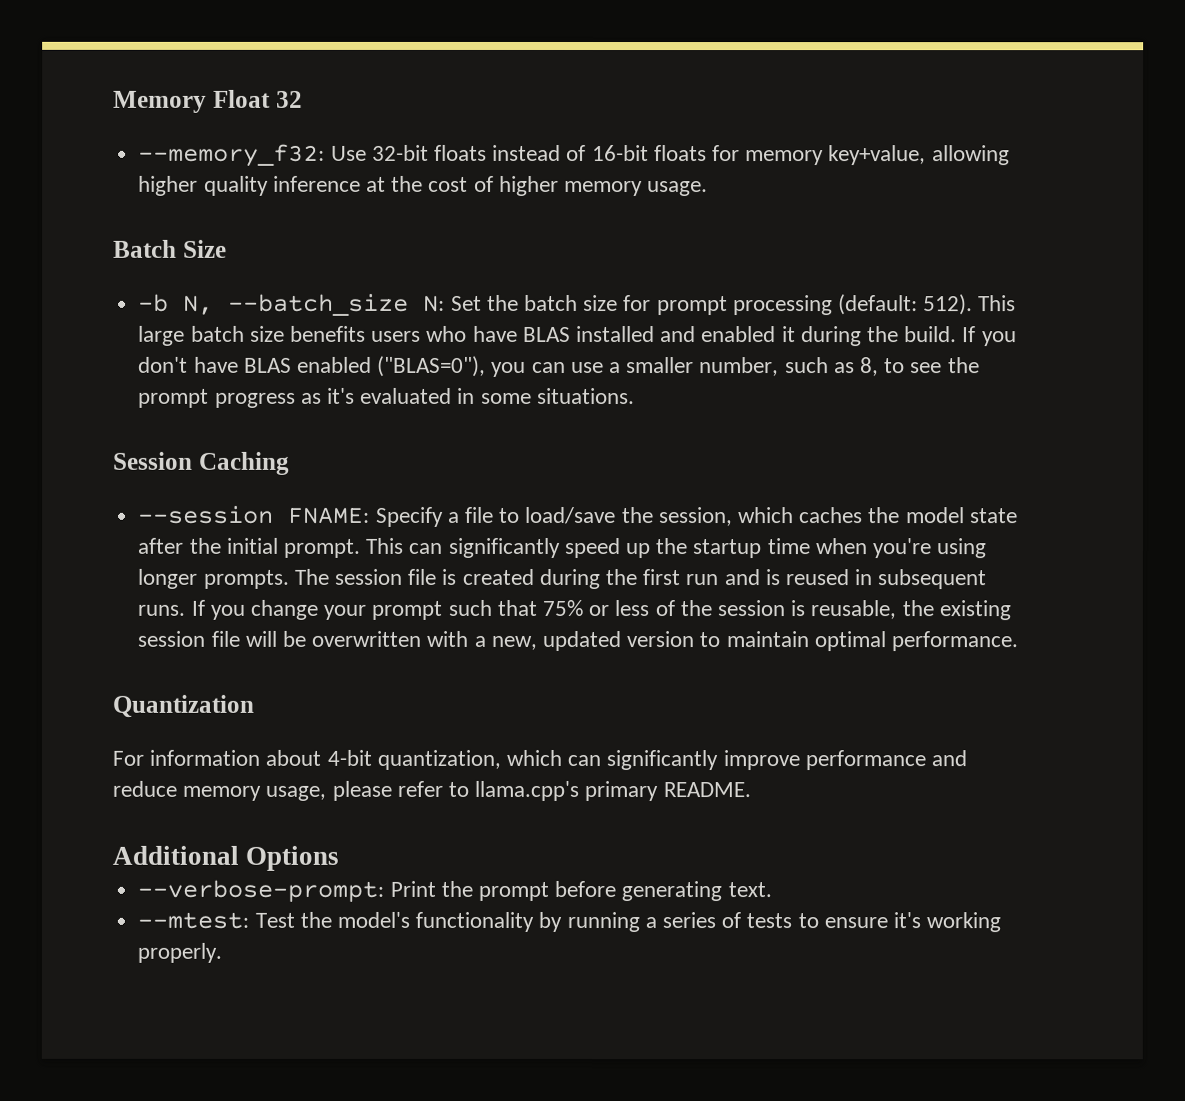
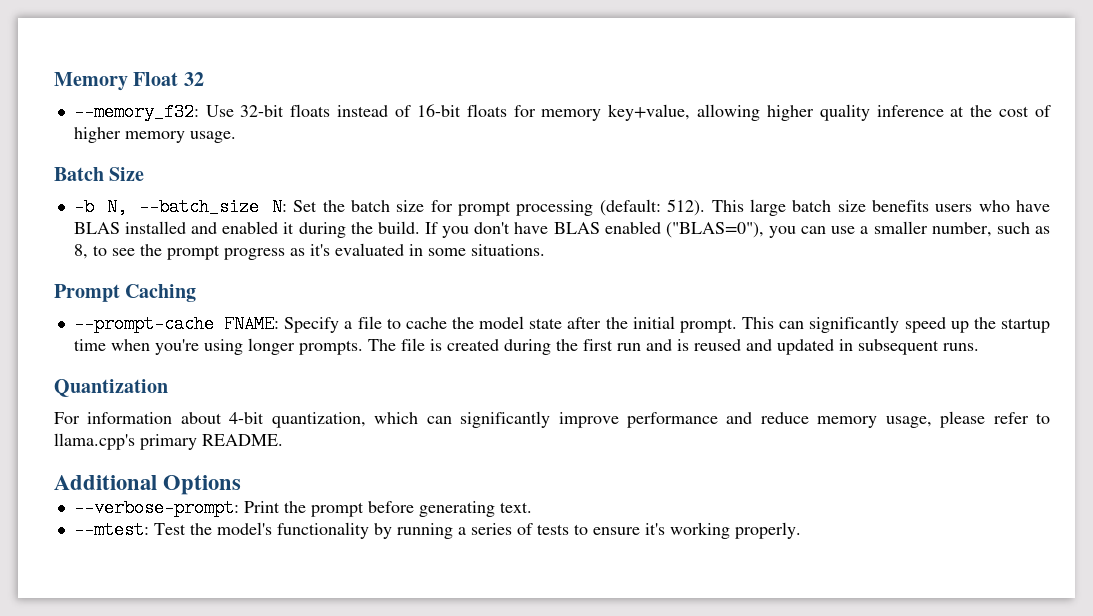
[113,451,193,470] Session -> [54,284,120,302] Prompt
[138,505,275,524] --session -> [73,315,214,333] --prompt-cache
[525,506,864,527] load/save the session, which caches -> [405,317,447,329] cache
[333,568,402,585] session -> (396, 345) none
(850, 577) none -> [745,339,834,355] and updated
[190,599,1011,621] [137,630,1019,652] If you change your prompt such that 75% or less of the session is reusable, the existing session file will be overwritten with a new, updated version to maintain optimal performance. -> (979, 347) none

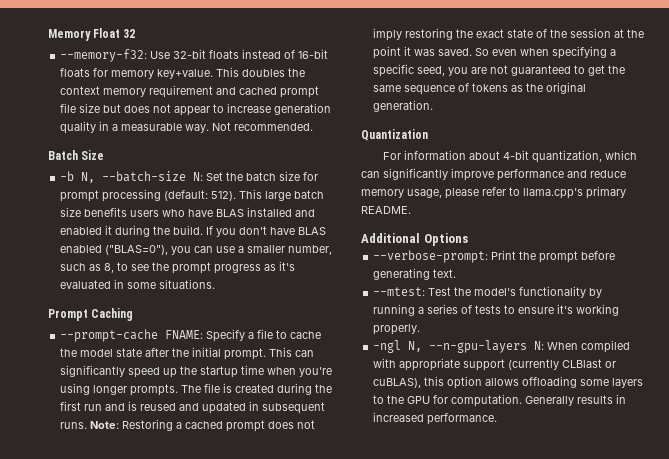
[73,103,199,121] --memory_f32: -> [60,49,148,62] --memory-f32:
[608,104,1051,121] [73,127,236,143] key+value, allowing higher quality inference at the cost of higher memory usage. -> [157,67,306,79] [60,85,320,98] [60,103,332,116] [60,121,314,134] key+value. This doubles the context memory requirement and cached prompt file size but does not appear to increase generation quality in a measurable way. Not recommended.
[139,198,260,216] --batch_size -> [102,171,187,182] --batch-size
(979, 347) none -> [90,419,316,432] [373,28,645,41] [373,46,617,59] [373,64,626,77] [373,82,587,95] [373,100,434,112] Note: Restoring a cached prompt does not imply restoring the exact state of the session at the point it was saved. So even when specifying a specific seed, you are not guaranteed to get the same sequence of tokens as the original generation.
(801, 530) none -> [373,340,631,353] [373,358,617,371] [373,376,644,389] [373,394,627,407] [373,412,498,425] // -ngl N, --n-gpu-layers N: When compiled with appropriate support (currently CLBlast or cuBLAS), this option allows offloading some layers to the GPU for computation. Generally results in increased performance.

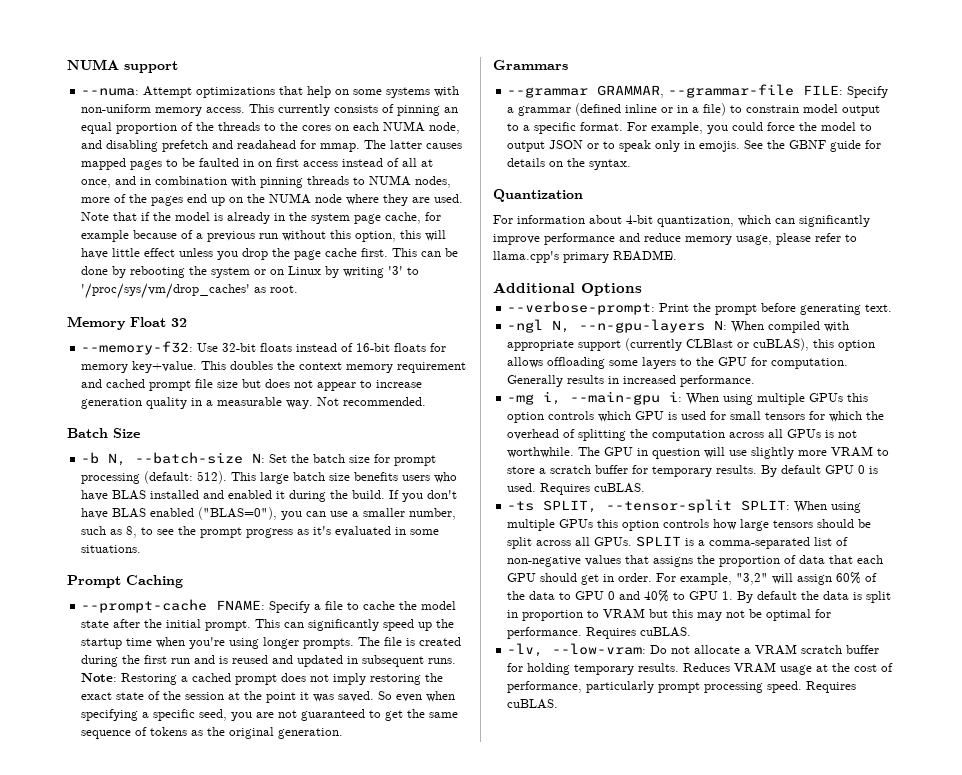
(48, 35) none -> [67,59,178,73] [81,86,460,98] [81,104,459,116] [81,121,461,134] [81,140,463,152] [81,158,434,170] [81,175,452,188] [81,193,464,206] [81,212,442,224] [81,230,447,242] [81,248,459,260] [81,266,420,278] [81,283,299,299] NUMA support // --numa: Attempt optimizations that help on some systems with non-uniform memory access. This currently consists of pinning an equal proportion of the threads to the cores on each NUMA node, and disabling prefetch and readahead for mmap. The latter causes mapped pages to be faulted in on first access instead of all at once, and in combination with pinning threads to NUMA nodes, more of the pages end up on the NUMA node where they are used. Note that if the model is already in the system page cache, for example because of a previous run without this option, this will have little effect unless you drop the page cache first. This can be done by rebooting the system or on Linux by writing '3' to '/proc/sys/vm/drop_caches' as root. //
(434, 106) none -> [493,60,568,70] [507,84,889,98] [507,103,881,116] [507,122,873,134] [507,140,882,152] [507,158,632,170] // Grammars // --grammar GRAMMAR, --grammar-file FILE: Specify a grammar (defined inline or in a file) to constrain model output to a specific format. For example, you could force the model to output JSON or to speak only in emojis. See the GBNF guide for details on the syntax.
[373,286,603,298] [373,304,620,316] [373,324,421,335] // --mtest: Test the model's functionality by running a series of tests to ensure it's working properly. -> (893, 308) none
(498, 419) none -> [507,391,869,405] [507,411,885,423] [507,429,858,441] [507,446,890,459] [507,465,879,477] [507,483,646,495] [507,499,862,513] [507,519,872,531] [507,536,849,549] [507,555,884,567] [507,572,878,585] [507,590,892,603] [507,608,832,621] [507,627,692,639] [507,643,880,657] [507,662,894,675] [507,681,857,693] [507,699,559,709] // -mg i, --main-gpu i: When using multiple GPUs this option controls which GPU is used for small tensors for which the overhead of splitting the computation across all GPUs is not worthwhile. The GPU in question will use slightly more VRAM to store a scratch buffer for temporary results. By default GPU 0 is used. Requires cuBLAS. // -ts SPLIT, --tensor-split SPLIT: When using multiple GPUs this option controls how large tensors should be split across all GPUs. SPLIT is a comma-separated list of non-negative values that assigns the proportion of data that each GPU should get in order. For example, "3,2" will assign 60% of the data to GPU 0 and 40% to GPU 1. By default the data is split in proportion to VRAM but this may not be optimal for performance. Requires cuBLAS. // -lv, --low-vram: Do not allocate a VRAM scratch buffer for holding temporary results. Reduces VRAM usage at the cost of performance, particularly prompt processing speed. Requires cuBLAS.

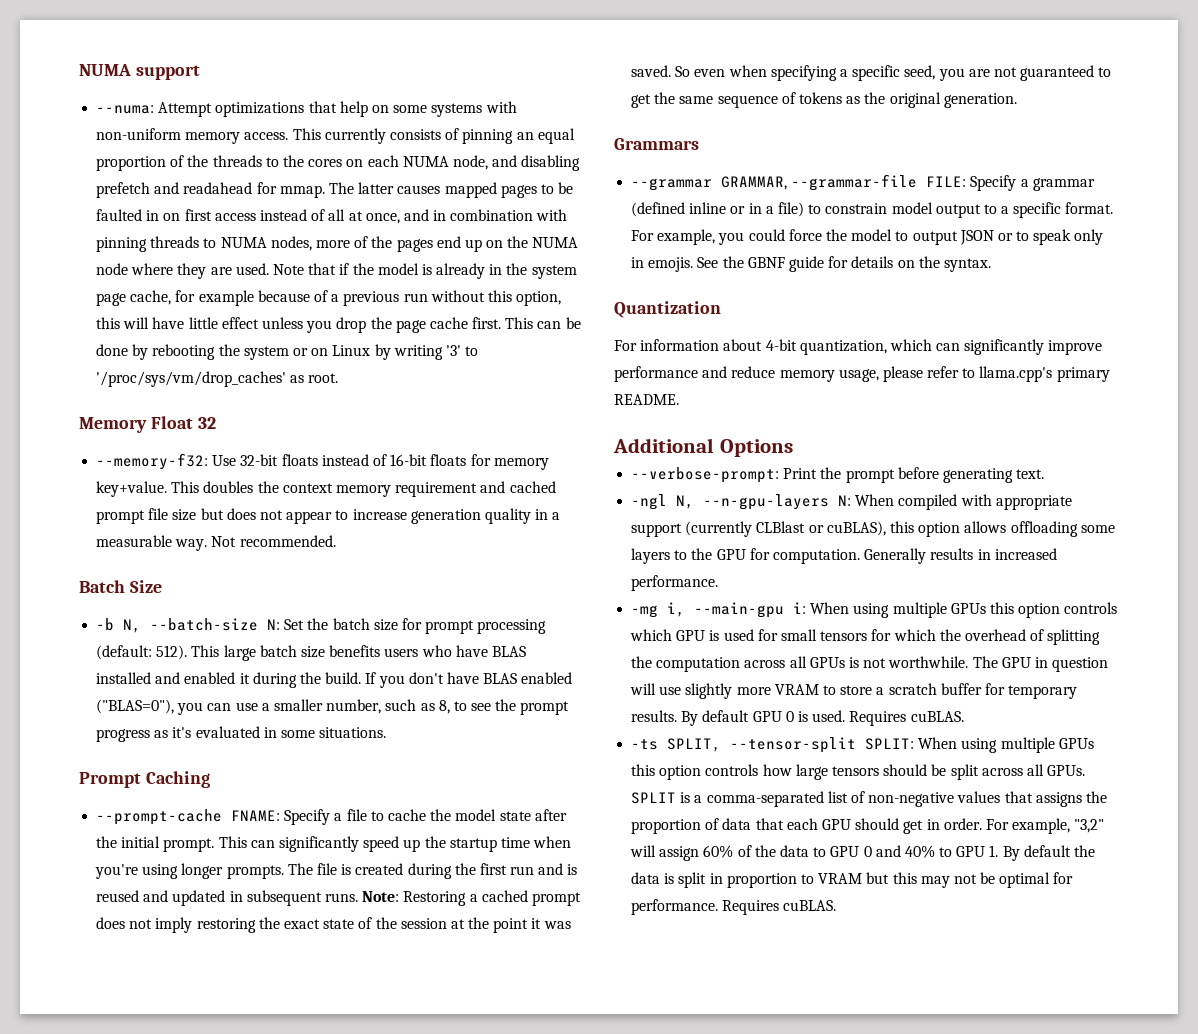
[507,643,880,657] [507,662,894,675] [507,681,857,693] [507,699,559,709] // -lv, --low-vram: Do not allocate a VRAM scratch buffer for holding temporary results. Reduces VRAM usage at the cost of performance, particularly prompt processing speed. Requires cuBLAS. -> (837, 905) none

